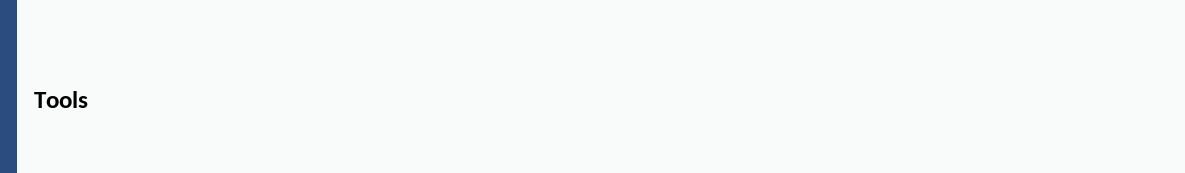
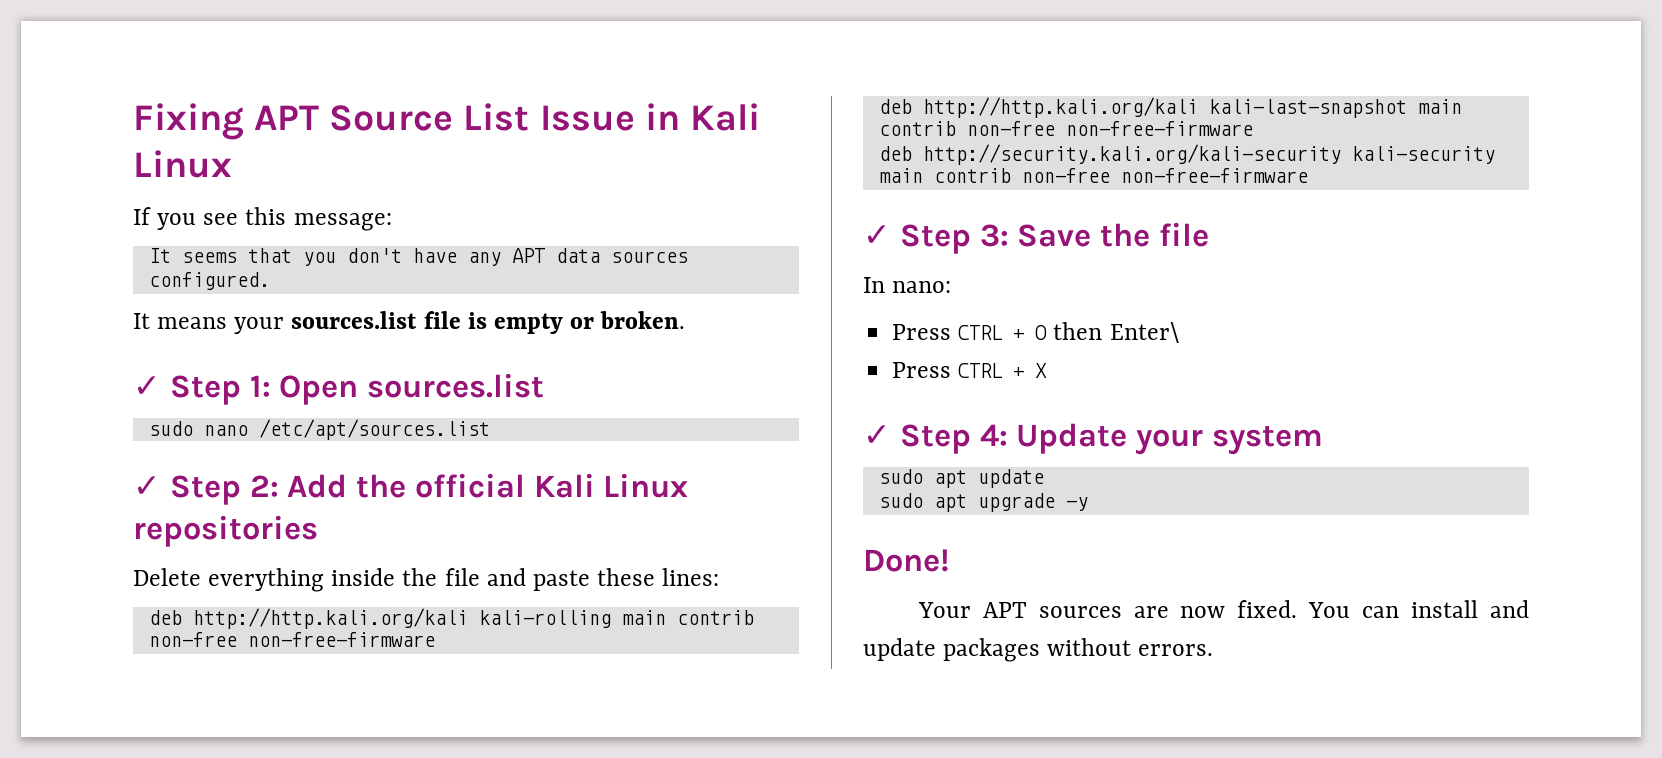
[34,91,88,108] Tools -> [133,103,760,140] [133,150,232,178] [133,207,392,231] [148,248,688,266] [148,272,270,290] [133,311,686,334] [133,373,545,405] [148,419,490,440] [133,473,689,505] [133,515,318,547] [133,568,720,592] [148,608,754,629] [148,632,435,647] [878,97,1462,118] [878,121,1253,136] [878,144,1495,165] [878,168,1308,183] [863,222,1209,254] [863,277,952,293] [892,322,1179,343] [892,362,1048,378] [863,423,1323,455] [878,469,1044,488] [878,493,1088,512] [863,549,950,572] [917,600,1530,618] [863,638,1214,662] Fixing APT Source List Issue in Kali Linux // If you see this message: // It seems that you don't have any APT data sources configured. // It means your sources.list file is empty or broken. // ✓ Step 1: Open sources.list // sudo nano /etc/apt/sources.list // ✓ Step 2: Add the official Kali Linux repositories // Delete everything inside the file and paste these lines: // deb http://http.kali.org/kali kali-rolling main contrib non-free non-free-firmware // deb http://http.kali.org/kali kali-last-snapshot main contrib non-free non-free-firmware // deb http://security.kali.org/kali-security kali-security main contrib non-free non-free-firmware // ✓ Step 3: Save the file // In nano: // Press CTRL + O then Enter\ // Press CTRL + X // ✓ Step 4: Update your system // sudo apt update // sudo apt upgrade -y // Done! // Your APT sources are now fixed. You can install and update packages without errors.

